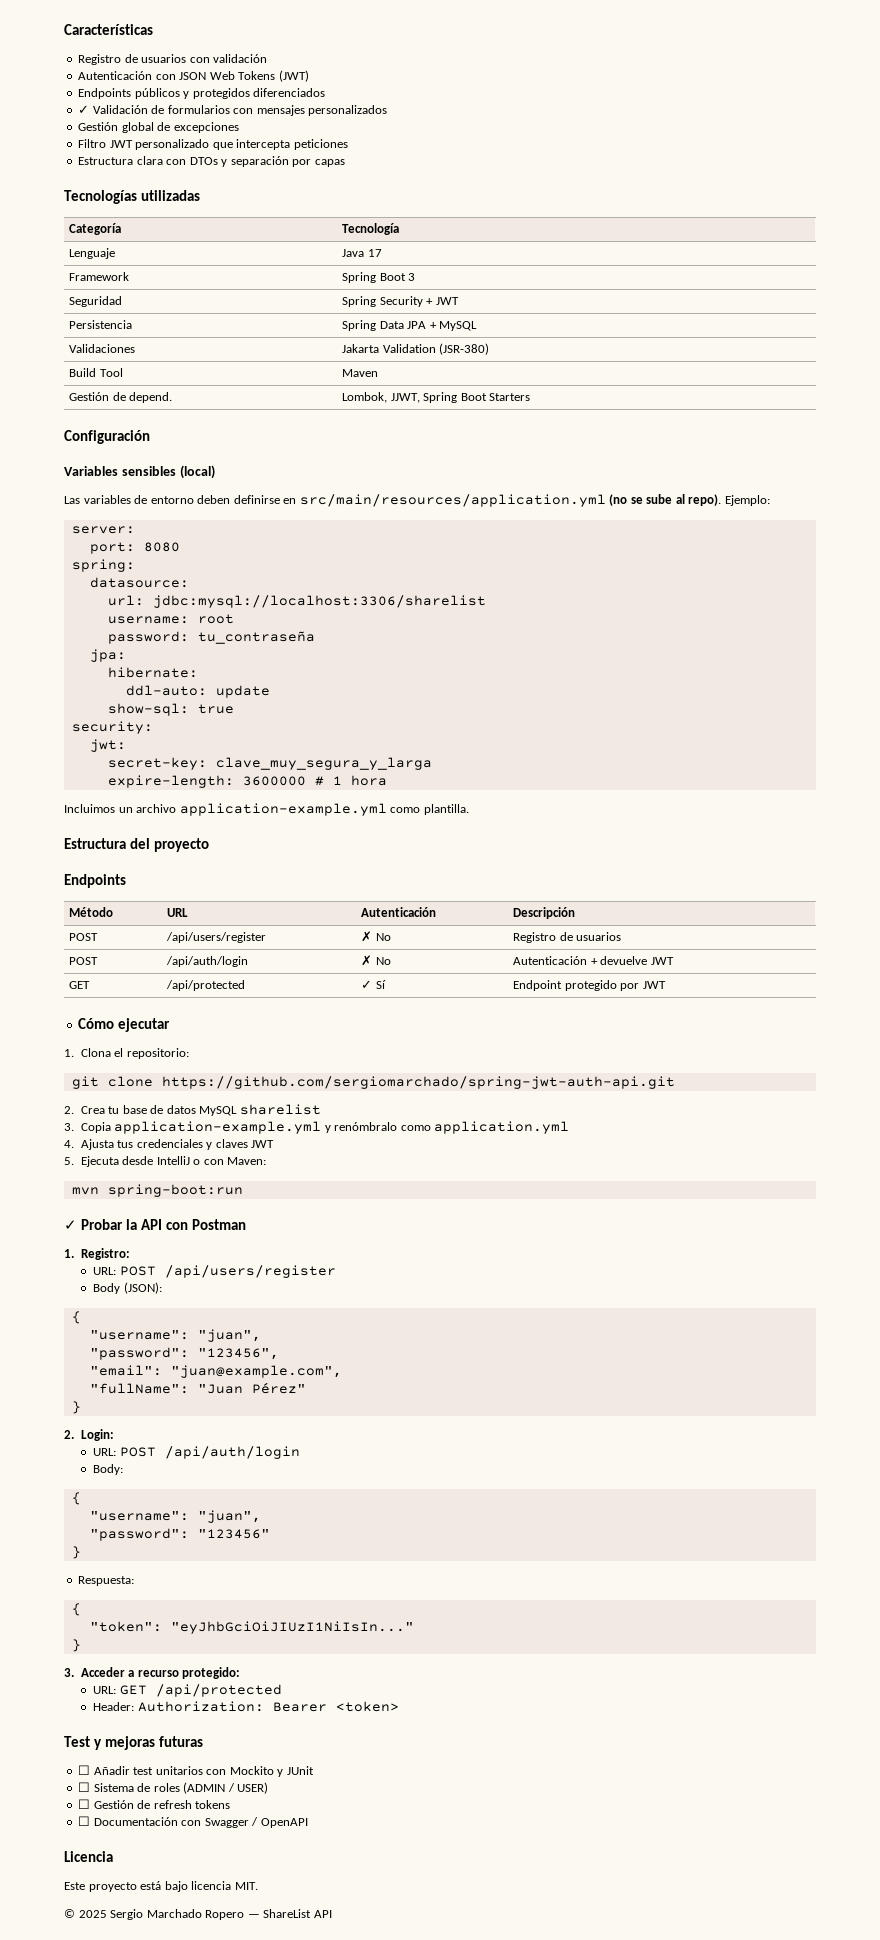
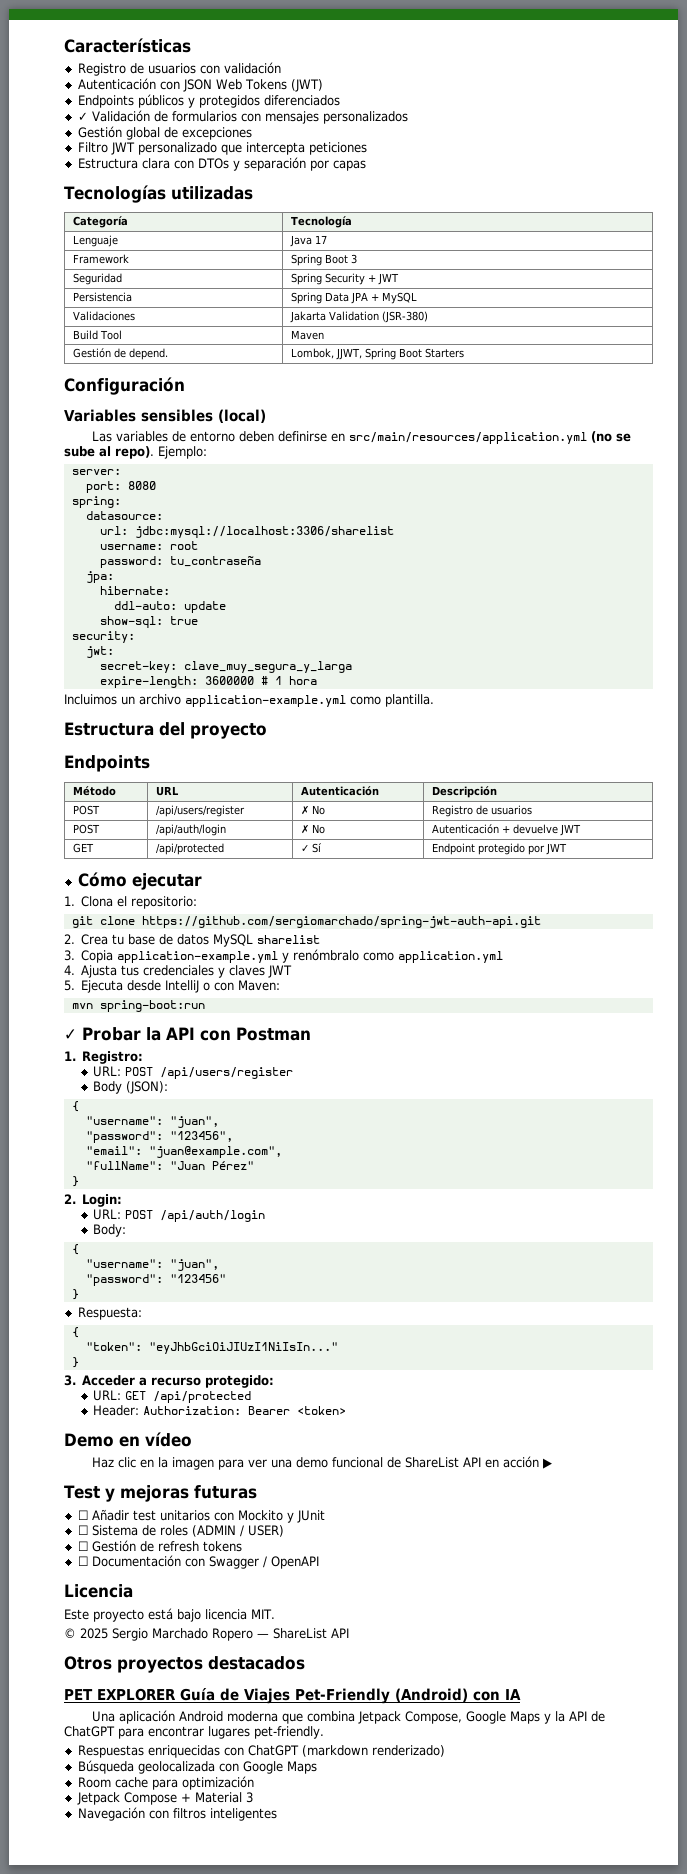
(399, 1706) none -> [64,1432,192,1447] [91,1456,552,1470] // Demo en vídeo // Haz clic en la imagen para ver una demo funcional de ShareList API en acción ▶
(332, 1914) none -> [64,1656,305,1673] [64,1688,521,1704] [91,1710,605,1724] [64,1726,324,1739] [77,1745,445,1758] [77,1760,317,1774] [77,1776,254,1790] [76,1792,253,1805] [77,1807,277,1821] // Otros proyectos destacados // PET EXPLORER Guía de Viajes Pet-Friendly (Android) con IA // Una aplicación Android moderna que combina Jetpack Compose, Google Maps y la API de ChatGPT para encontrar lugares pet-friendly. // Respuestas enriquecidas con ChatGPT (markdown renderizado) // Búsqueda geolocalizada con Google Maps // Room cache para optimización // Jetpack Compose + Material 3 // Navegación con filtros inteligentes

